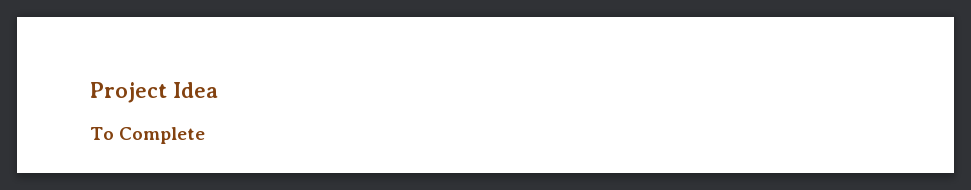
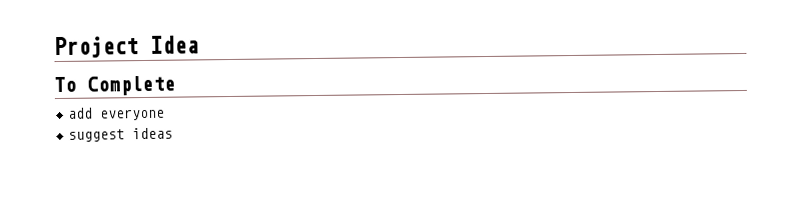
(206, 135) none -> [68,107,166,121] [68,127,174,142] // add everyone // suggest ideas

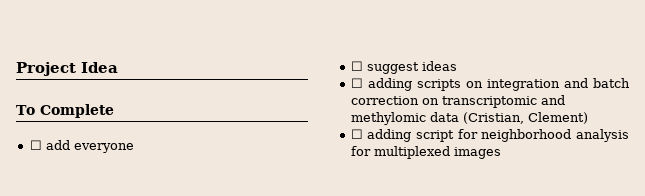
(176, 85) none -> [29,140,42,150] ☐
(166, 114) none -> [350,61,363,71] ☐
(174, 133) none -> [350,78,630,91] [350,95,565,108] [350,112,588,125] [350,129,629,142] [350,146,501,159] // ☐ adding scripts on integration and batch correction on transcriptomic and methylomic data (Cristian, Clement) // ☐ adding script for neighborhood analysis for multiplexed images

